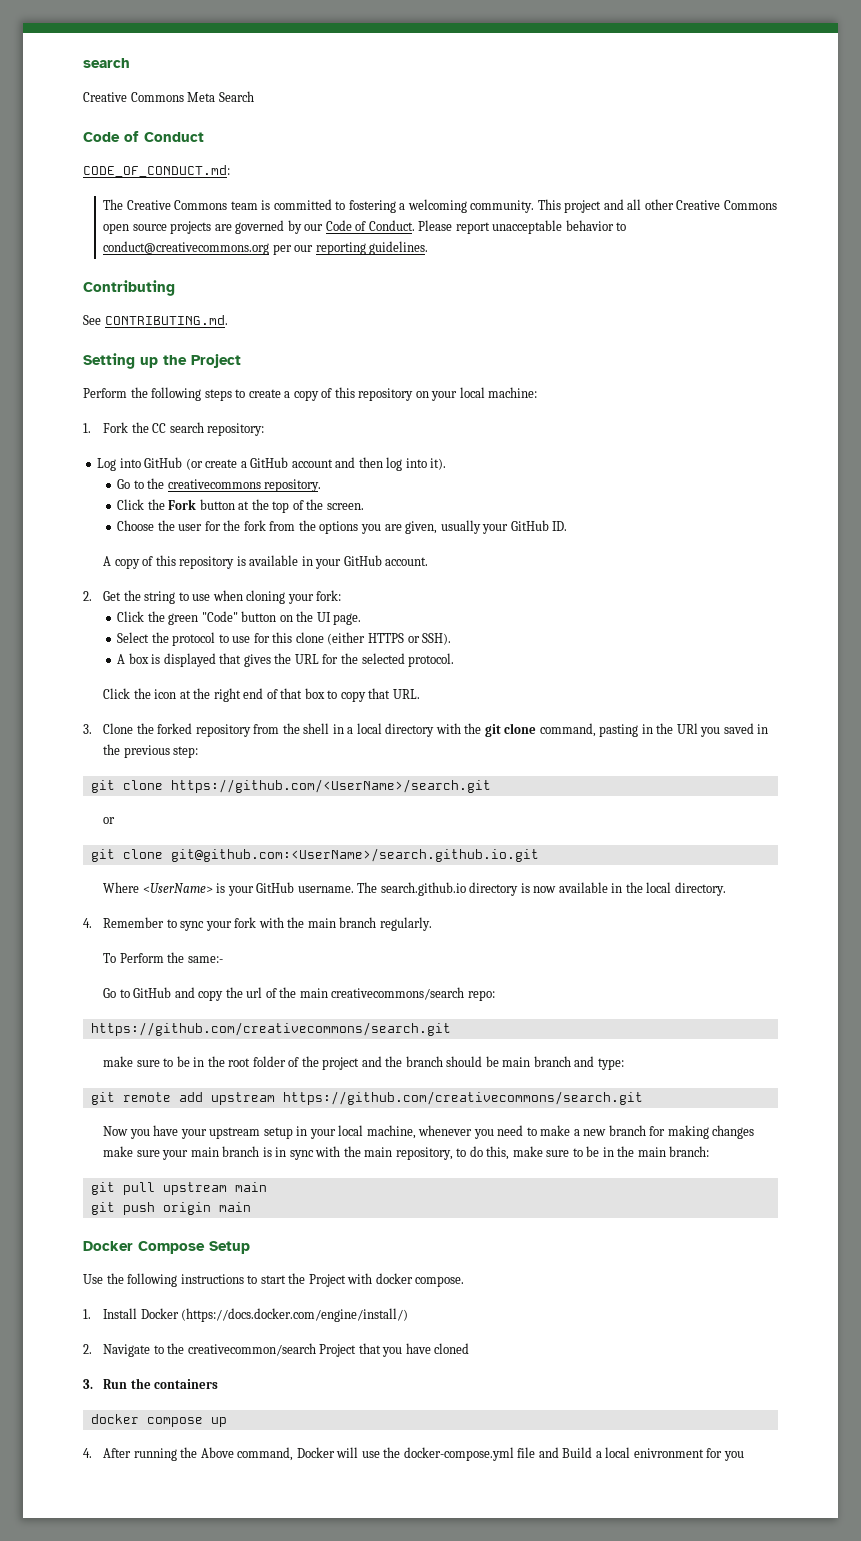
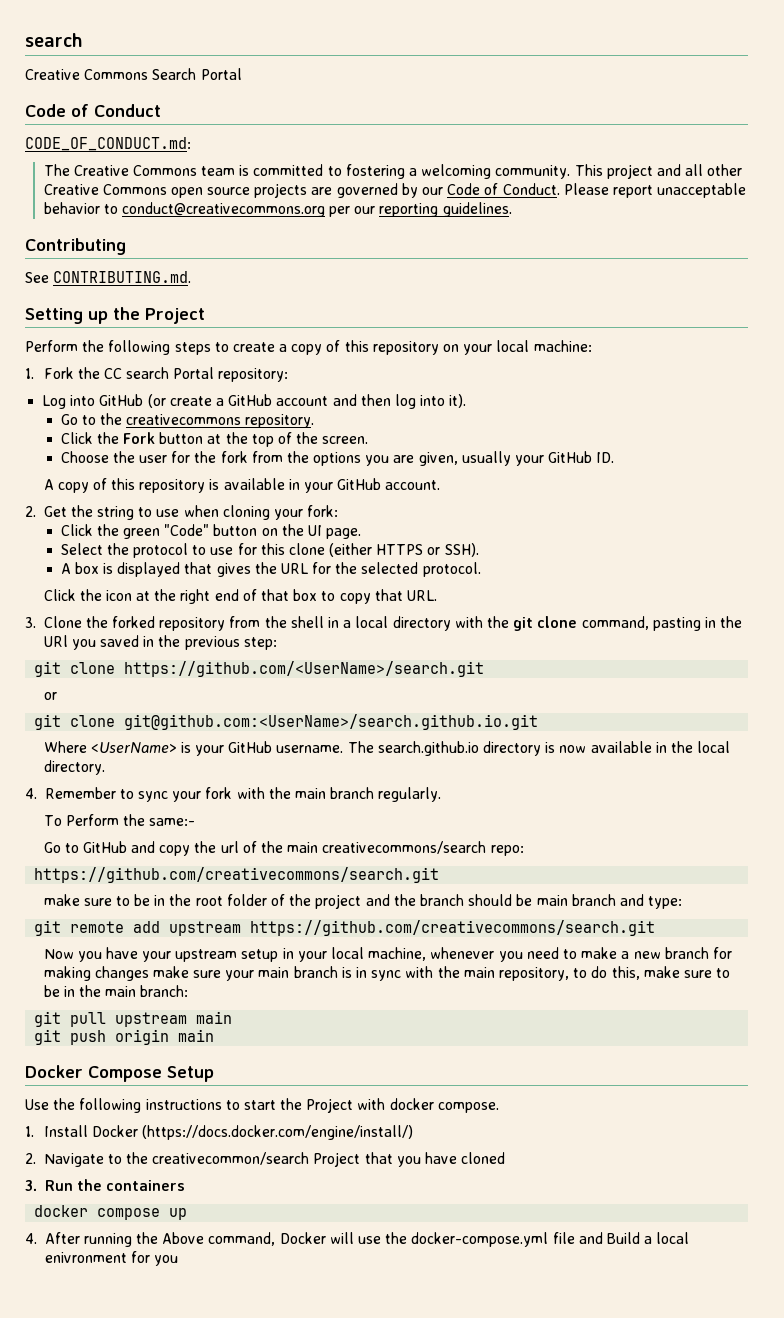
[187,92,216,102] Meta -> (149, 74) none
(254, 96) none -> [200,68,242,80] Portal
(204, 427) none -> [173,367,215,379] Portal

